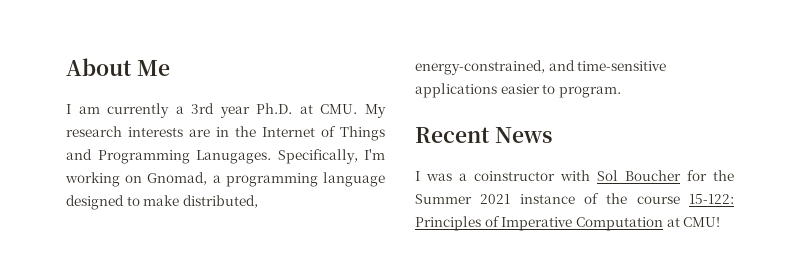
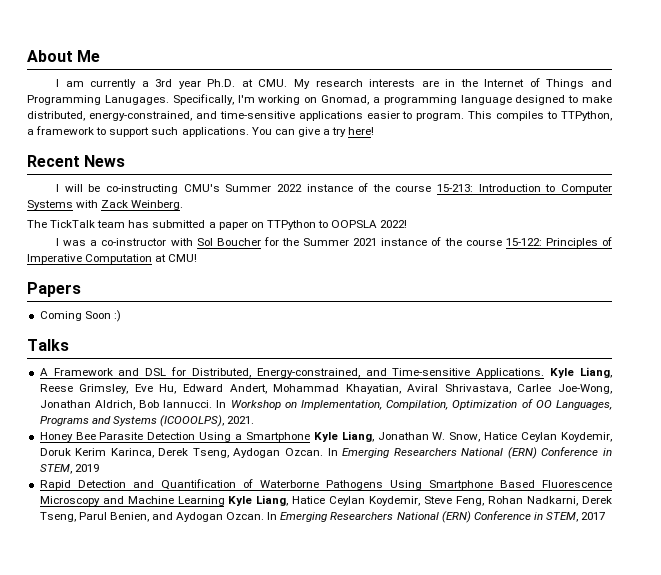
[415,127,552,143] // Recent News -> [468,111,613,121] [27,126,375,137] [27,155,126,167] [56,183,612,194] [27,200,184,210] [27,220,408,230] This compiles to TTPython, a framework to support such applications. You can give a try here! // Recent News // I will be co-instructing CMU's Summer 2022 instance of the course 15-213: Introduction to Computer Systems with Zack Weinberg. // The TickTalk team has submitted a paper on TTPython to OOPSLA 2022!
[474,171,555,181] coinstructor -> [101,238,167,246] co-instructor
(721, 222) none -> [27,282,81,297] [39,310,121,322] [27,339,69,351] [39,367,613,378] [39,384,612,394] [39,399,612,410] [39,415,255,427] [39,431,613,442] [39,447,612,459] [39,464,99,474] [39,479,612,490] [39,495,612,506] [39,511,606,523] // Papers // Coming Soon :) // Talks // A Framework and DSL for Distributed, Energy-constrained, and Time-sensitive Applications. Kyle Liang, Reese Grimsley, Eve Hu, Edward Andert, Mohammad Khayatian, Aviral Shrivastava, Carlee Joe-Wong, Jonathan Aldrich, Bob Iannucci. In Workshop on Implementation, Compilation, Optimization of OO Languages, Programs and Systems (ICOOOLPS), 2021. // Honey Bee Parasite Detection Using a Smartphone Kyle Liang, Jonathan W. Snow, Hatice Ceylan Koydemir, Doruk Kerim Karinca, Derek Tseng, Aydogan Ozcan. In Emerging Researchers National (ERN) Conference in STEM, 2019 // Rapid Detection and Quantification of Waterborne Pathogens Using Smartphone Based Fluorescence Microscopy and Machine Learning Kyle Liang, Hatice Ceylan Koydemir, Steve Feng, Rohan Nadkarni, Derek Tseng, Parul Benien, and Aydogan Ozcan. In Emerging Researchers National (ERN) Conference in STEM, 2017

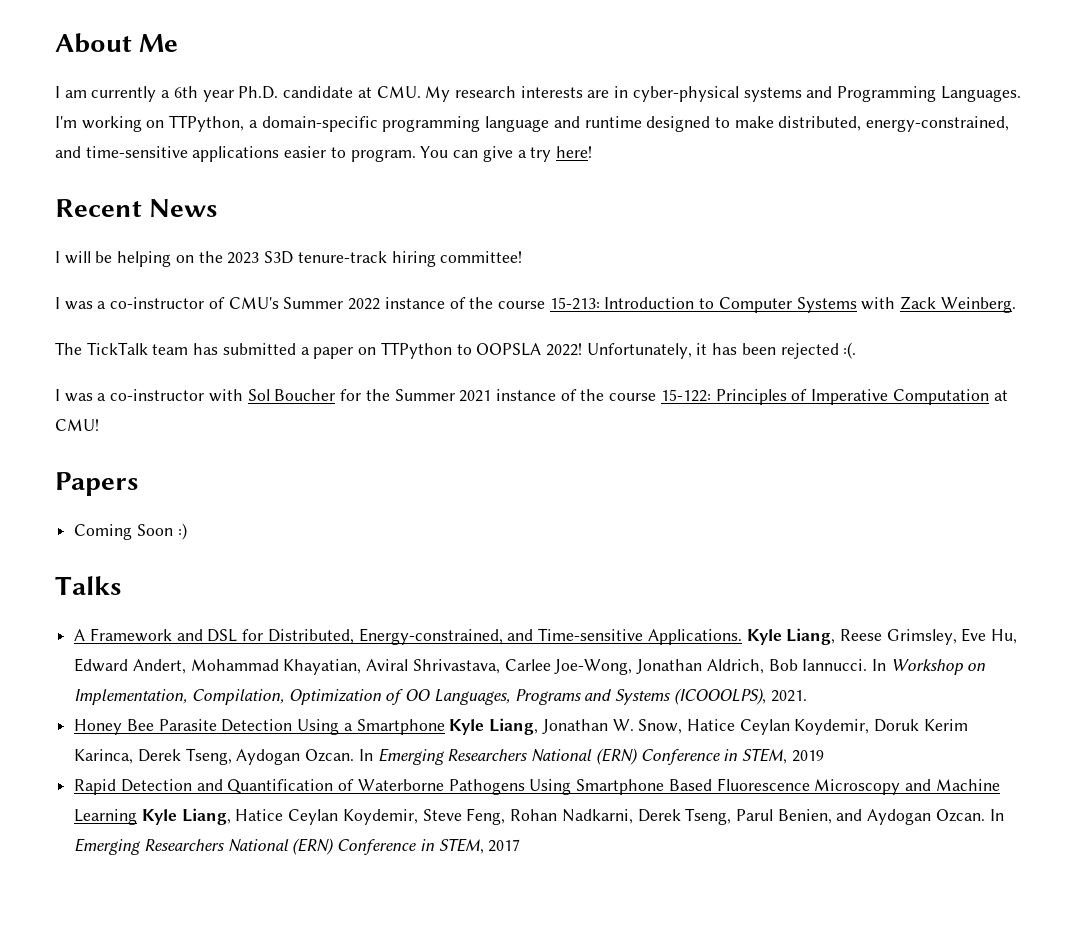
[155,79,173,87] 3rd -> [173,86,198,98] 6th
(236, 83) none -> [283,86,354,98] candidate
[460,78,613,89] [27,94,512,105] the Internet of Things and Programming Lanugages. Specifically, I'm working on Gnomad, a programming language -> [632,86,1021,102] [55,115,642,132] cyber-physical systems and Programming Languages. I'm working on TTPython, a domain-specific programming language and runtime
[468,111,613,121] [27,126,249,137] This compiles to TTPython, a framework to support such applications. -> (416, 155) none
[105,184,178,194] co-instructing -> [117,251,523,267] [55,297,225,310] helping on the 2023 S3D tenure-track hiring committee! // I was a co-instructor of
(408, 224) none -> [586,342,857,359] Unfortunately, it has been rejected :(.

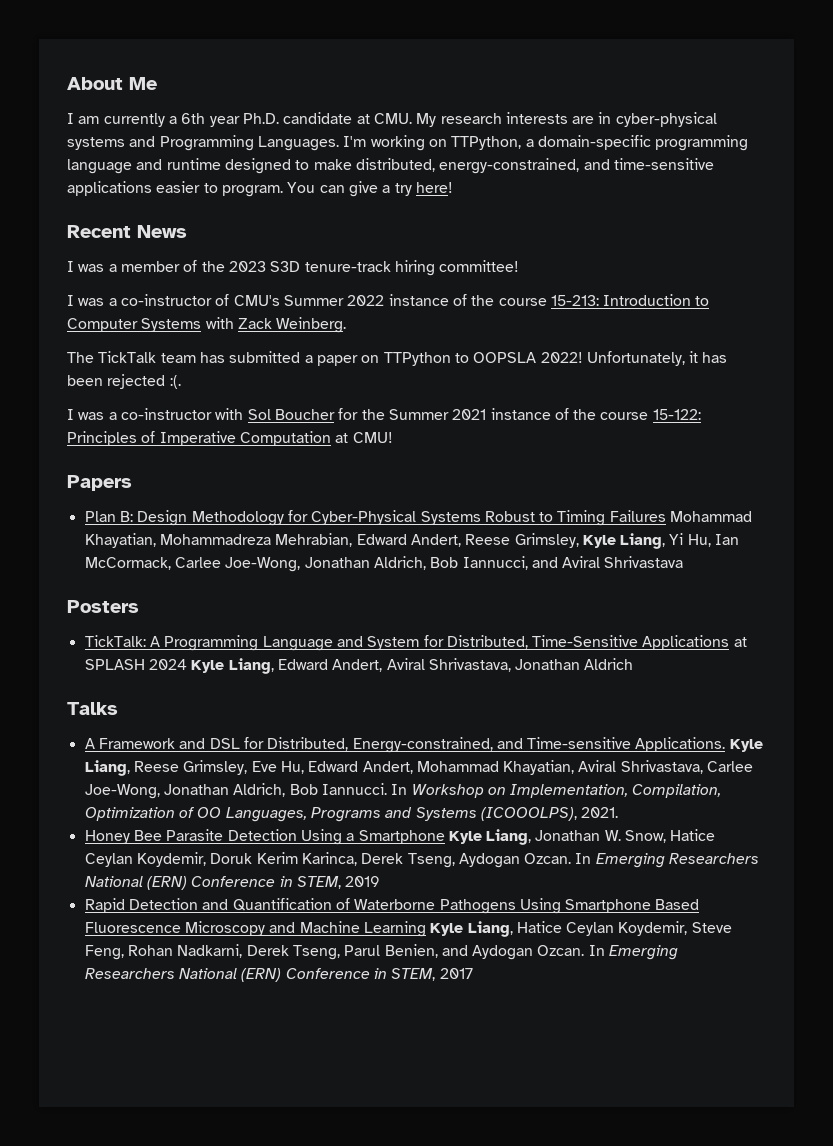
[64,251,194,267] will be helping on -> [78,260,198,272] was a member of
[74,523,187,540] Coming Soon :) -> [84,510,753,526] [84,533,740,549] [84,556,684,572] [67,600,139,613] [84,635,747,651] [84,658,634,674] Plan B: Design Methodology for Cyber-Physical Systems Robust to Timing Failures Mohammad Khayatian, Mohammadreza Mehrabian, Edward Andert, Reese Grimsley, Kyle Liang, Yi Hu, Ian McCormack, Carlee Joe-Wong, Jonathan Aldrich, Bob Iannucci, and Aviral Shrivastava // Posters // TickTalk: A Programming Language and System for Distributed, Time-Sensitive Applications at SPLASH 2024 Kyle Liang, Edward Andert, Aviral Shrivastava, Jonathan Aldrich

